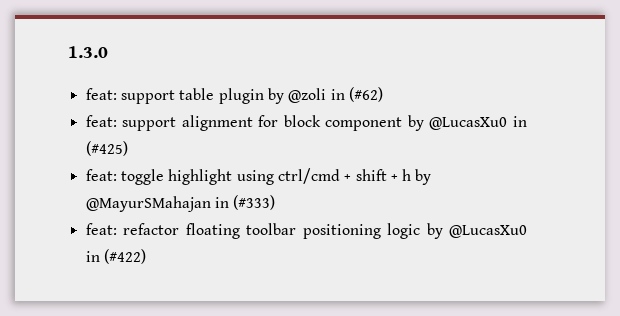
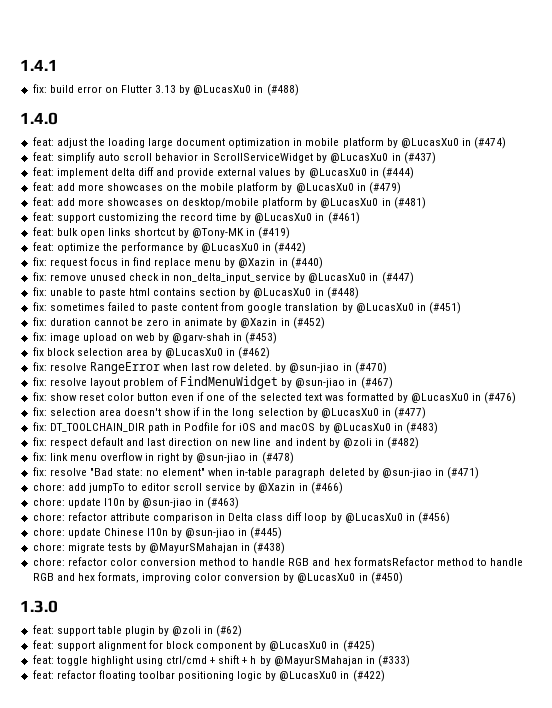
(68, 52) none -> [20,59,58,71] [32,84,299,96] [20,112,58,125] [32,137,507,149] [32,152,436,164] [32,167,414,179] [32,182,401,194] [32,197,426,209] [32,212,360,224] [32,227,291,239] [32,242,307,254] [32,257,323,269] [32,272,414,284] [32,287,359,299] [32,302,461,314] [32,317,325,329] [32,332,278,344] [32,347,271,359] [32,362,387,374] [32,376,393,389] [32,392,517,404] [32,407,427,419] [32,422,438,434] [32,437,420,449] [32,452,294,464] [32,467,480,479] [32,482,343,494] [32,497,240,509] [32,512,450,524] [32,527,283,539] [32,542,286,554] [32,557,524,566] [32,572,403,584] 1.4.1 // fix: build error on Flutter 3.13 by @LucasXu0 in (#488) // 1.4.0 // feat: adjust the loading large document optimization in mobile platform by @LucasXu0 in (#474) // feat: simplify auto scroll behavior in ScrollServiceWidget by @LucasXu0 in (#437) // feat: implement delta diff and provide external values by @LucasXu0 in (#444) // feat: add more showcases on the mobile platform by @LucasXu0 in (#479) // feat: add more showcases on desktop/mobile platform by @LucasXu0 in (#481) // feat: support customizing the record time by @LucasXu0 in (#461) // feat: bulk open links shortcut by @Tony-MK in (#419) // feat: optimize the performance by @LucasXu0 in (#442) // fix: request focus in find replace menu by @Xazin in (#440) // fix: remove unused check in non_delta_input_service by @LucasXu0 in (#447) // fix: unable to paste html contains section by @LucasXu0 in (#448) // fix: sometimes failed to paste content from google translation by @LucasXu0 in (#451) // fix: duration cannot be zero in animate by @Xazin in (#452) // fix: image upload on web by @garv-shah in (#453) // fix block selection area by @LucasXu0 in (#462) // fix: resolve RangeError when last row deleted. by @sun-jiao in (#470) // fix: resolve layout problem of FindMenuWidget by @sun-jiao in (#467) // fix: show reset color button even if one of the selected text was formatted by @LucasXu0 in (#476) // fix: selection area doesn't show if in the long selection by @LucasXu0 in (#477) // fix: DT_TOOLCHAIN_DIR path in Podfile for iOS and macOS by @LucasXu0 in (#483) // fix: respect default and last direction on new line and indent by @zoli in (#482) // fix: link menu overflow in right by @sun-jiao in (#478) // fix: resolve "Bad state: no element" when in-table paragraph deleted by @sun-jiao in (#471) // chore: add jumpTo to editor scroll service by @Xazin in (#466) // chore: update l10n by @sun-jiao in (#463) // chore: refactor attribute comparison in Delta class diff loop by @LucasXu0 in (#456) // chore: update Chinese l10n by @sun-jiao in (#445) // chore: migrate tests by @MayurSMahajan in (#438) // chore: refactor color conversion method to handle RGB and hex formatsRefactor method to handle RGB and hex formats, improving color conversion by @LucasXu0 in (#450) //

